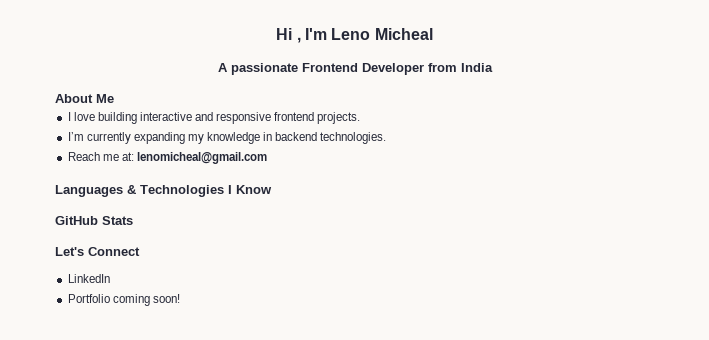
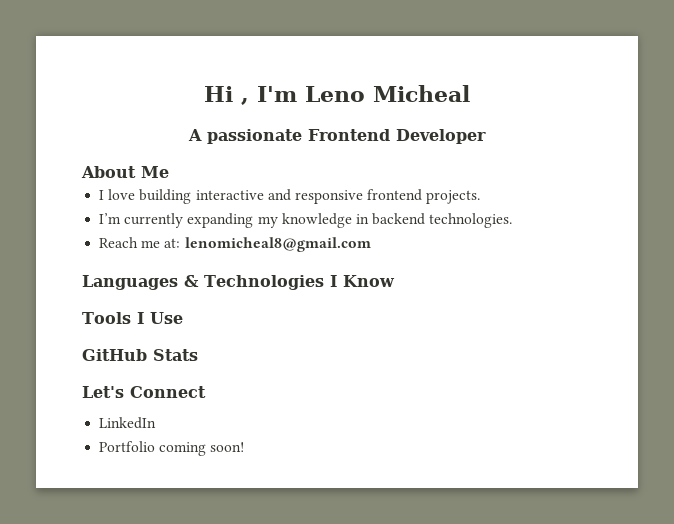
[427,63,493,72] from India -> (486, 136) none
[136,152,267,164] lenomicheal@gmail.com -> [184,237,371,252] lenomicheal8@gmail.com
(272, 189) none -> [82,312,183,324] // Tools I Use

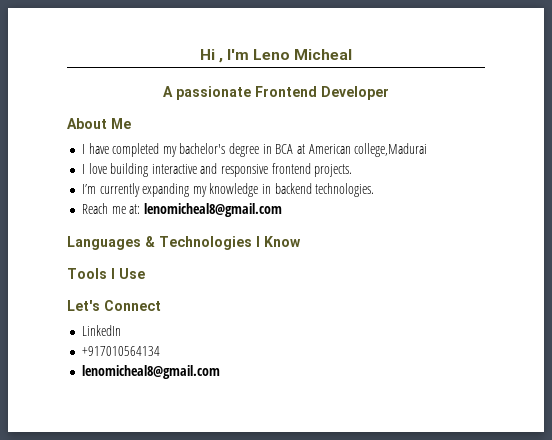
(169, 172) none -> [81,143,428,157] // I have completed my bachelor's degree in BCA at American college,Madurai
[82,349,198,361] // GitHub Stats -> (145, 273) none
[99,441,245,456] Portfolio coming soon! -> [81,346,160,356] [81,365,220,379] +917010564134 // lenomicheal8@gmail.com

